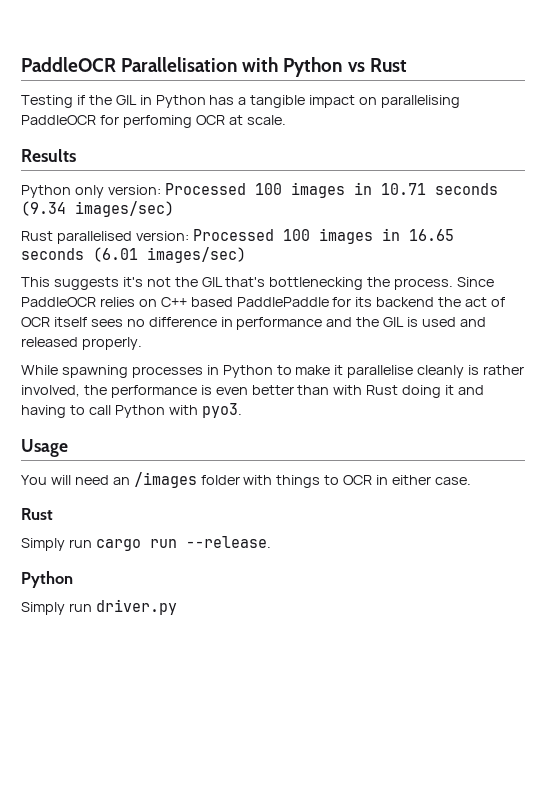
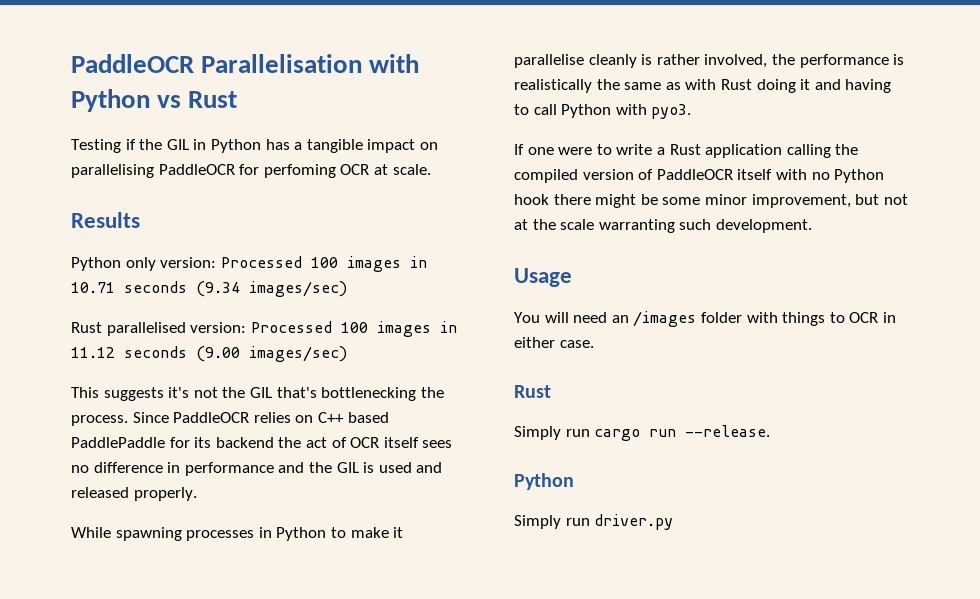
[408,229,454,241] [21,247,138,262] 16.65 seconds (6.01 -> [71,346,240,362] 11.12 seconds (9.00
[215,385,330,395] even better than -> [514,79,681,93] realistically the same as
(242, 410) none -> [514,144,859,158] [514,169,885,183] [514,194,908,208] [514,219,812,233] // If one were to write a Rust application calling the compiled version of PaddleOCR itself with no Python hook there might be some minor improvement, but not at the scale warranting such development.

